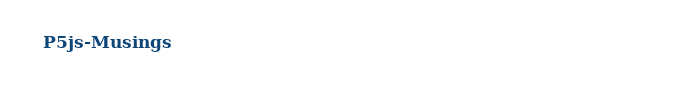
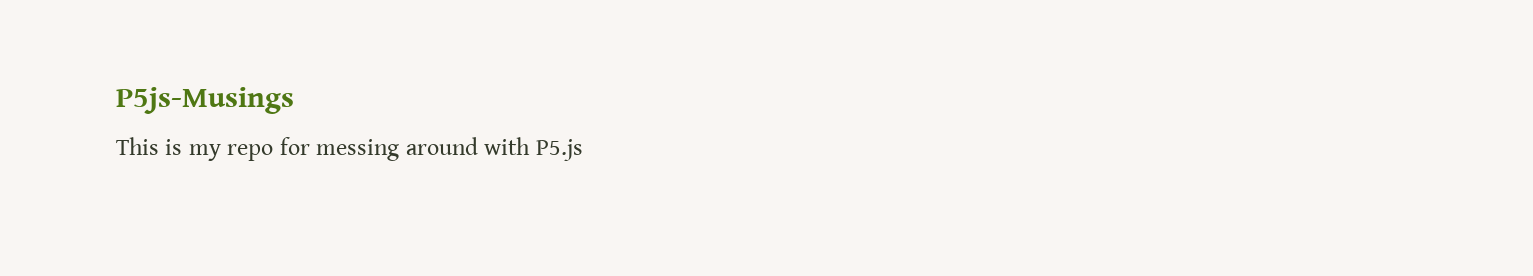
(172, 44) none -> [116,137,583,161] // This is my repo for messing around with P5.js

